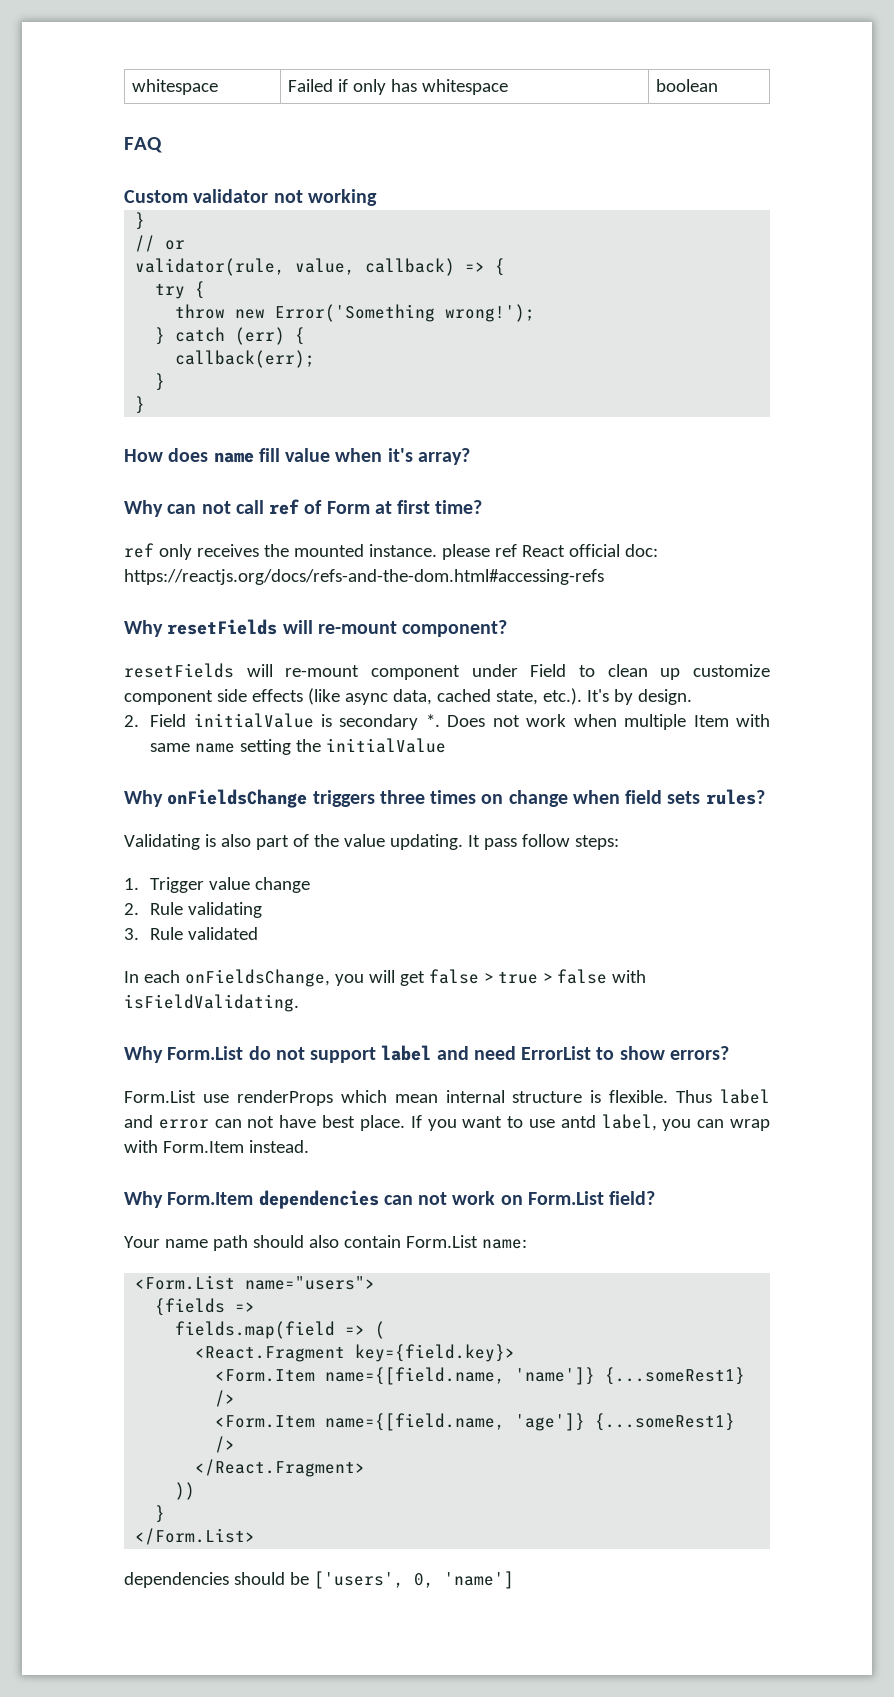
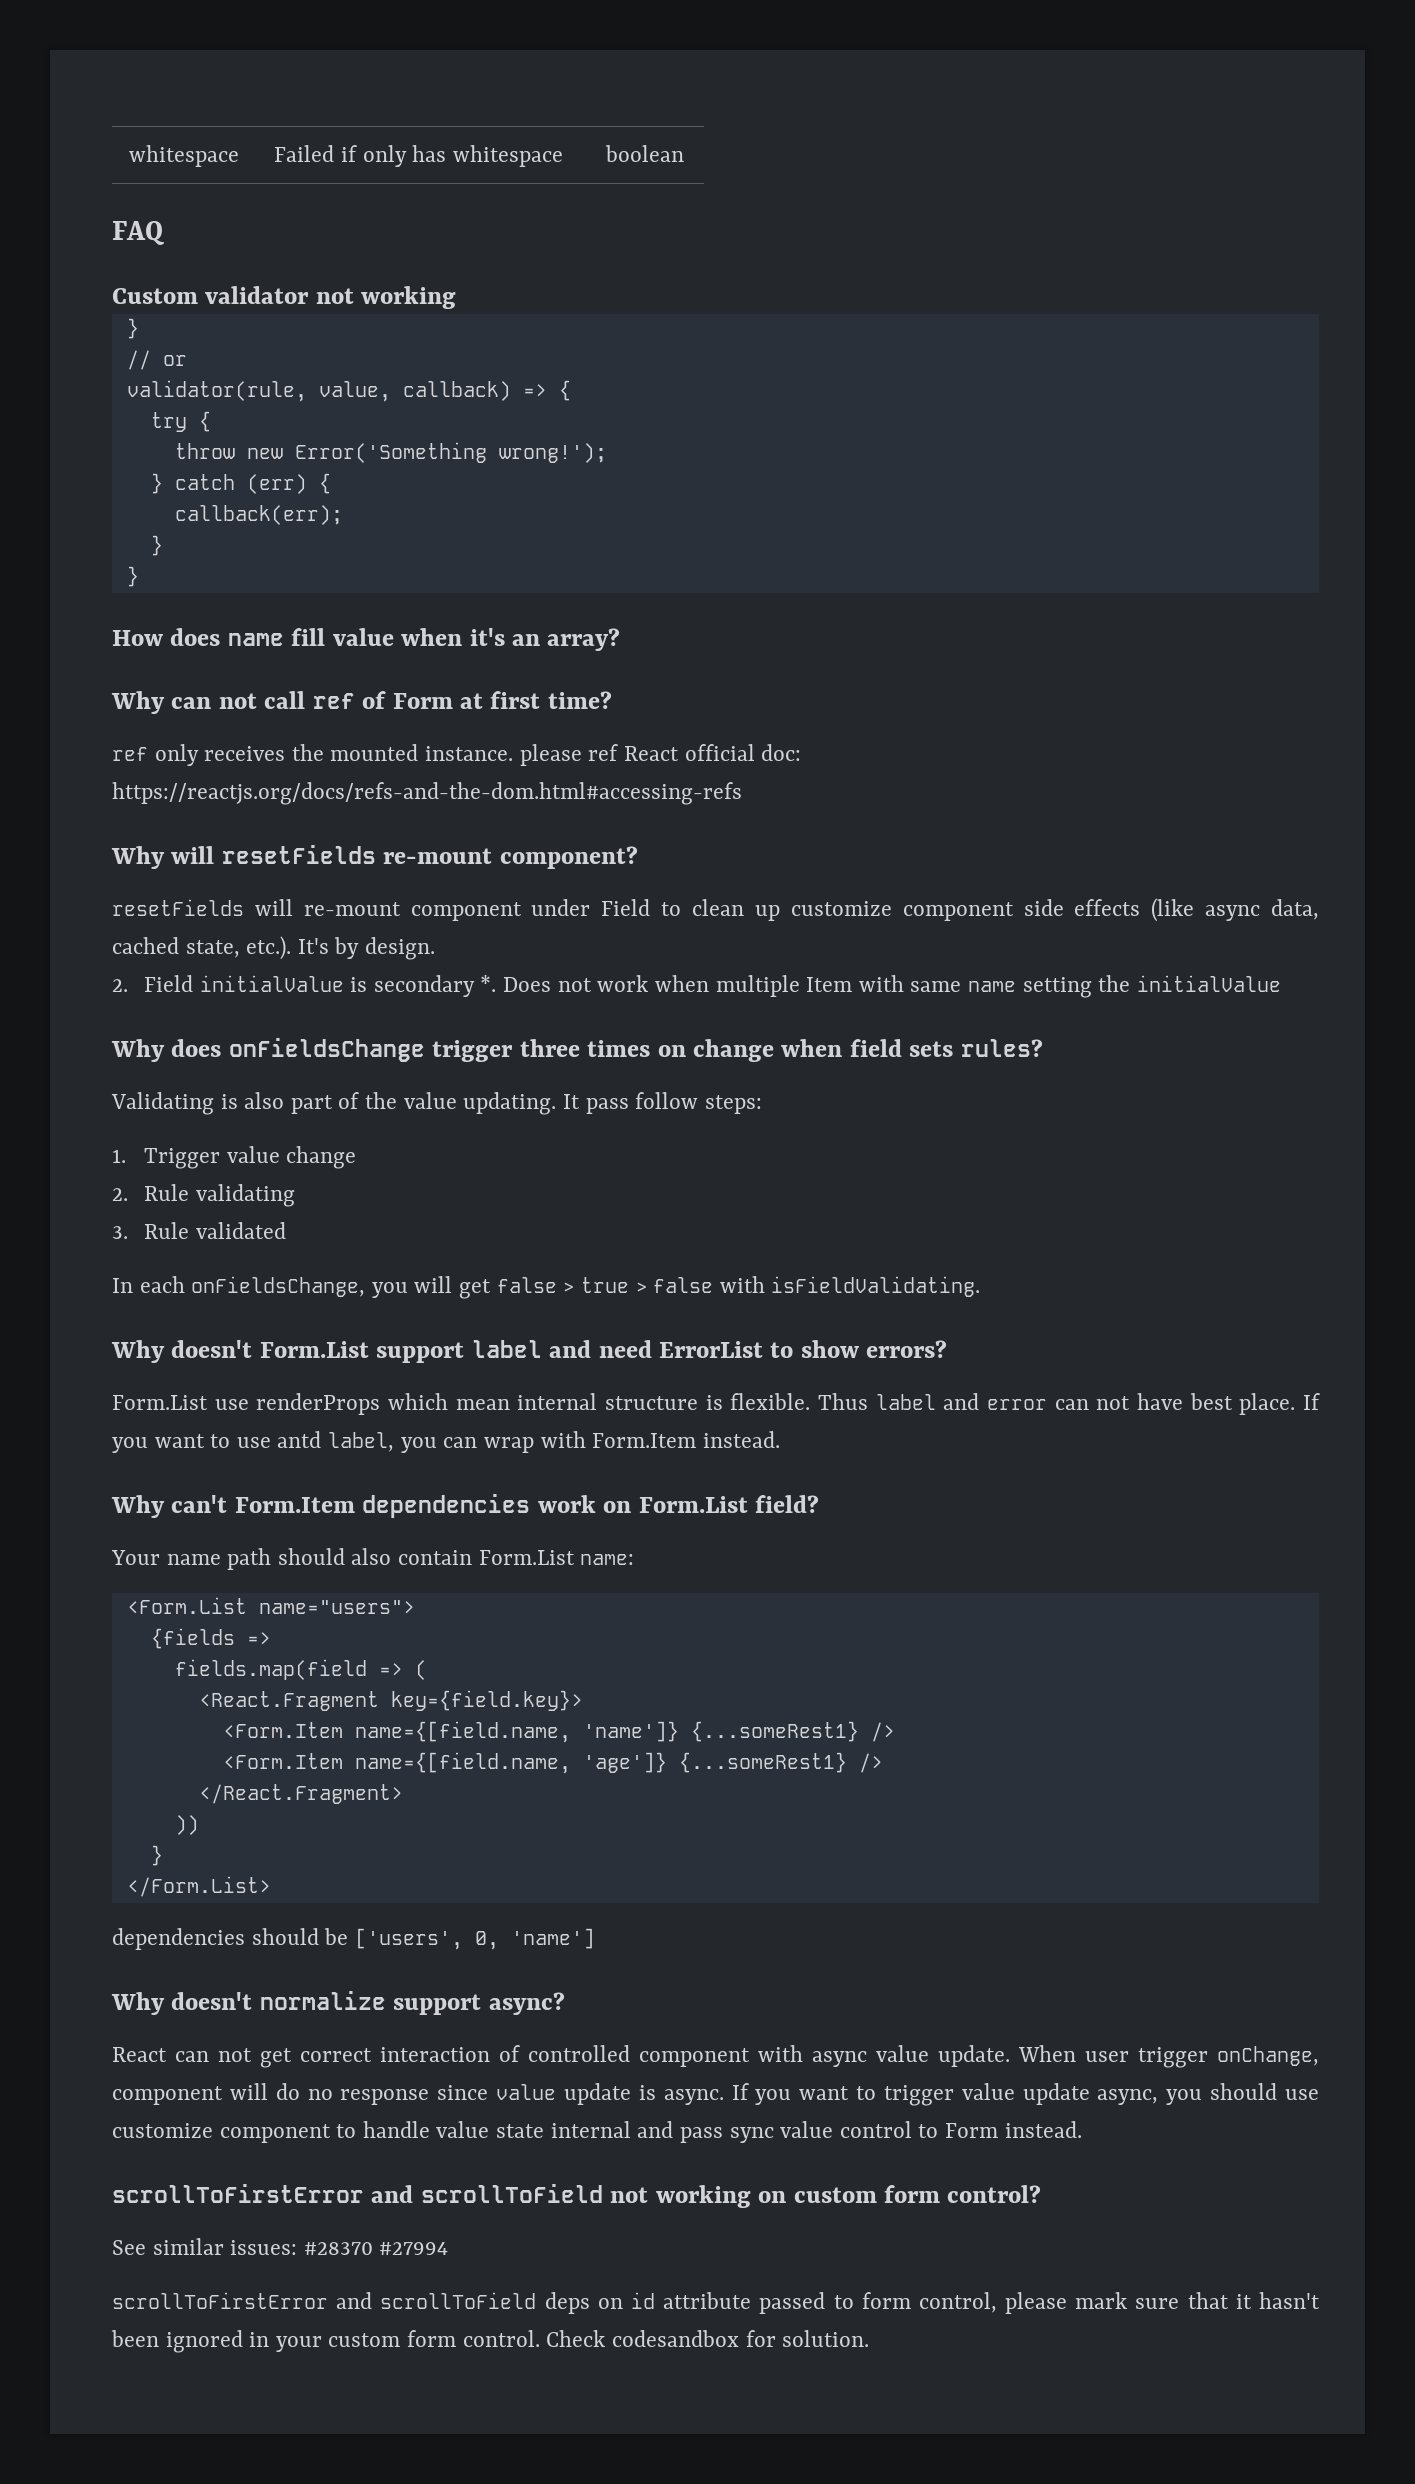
(413, 455) none -> [511,634,540,646] an
[167,619,313,635] resetFields will -> [171,845,376,864] will resetFields
[167,789,375,808] onFieldsChange triggers -> [171,1038,514,1062] does onFieldsChange trigger
[167,1046,305,1060] Form.List do not -> [171,1340,369,1358] doesn't Form.List
(163, 1199) none -> [171,1495,228,1513] can't
[383,1192,448,1205] can not -> (531, 1506) none
(514, 1580) none -> [111,1991,565,2015] [112,2045,1319,2068] [112,2083,1319,2106] [112,2121,1082,2143] [112,2184,1042,2208] [112,2238,449,2255] [112,2292,1320,2314] [111,2330,870,2353] // Why doesn't normalize support async? // React can not get correct interaction of controlled component with async value update. When user trigger onChange, component will do no response since value update is async. If you want to trigger value update async, you should use customize component to handle value state internal and pass sync value control to Form instead. // scrollToFirstError and scrollToField not working on custom form control? // See similar issues: #28370 #27994 // scrollToFirstError and scrollToField deps on id attribute passed to form control, please mark sure that it hasn't been ignored in your custom form control. Check codesandbox for solution.

